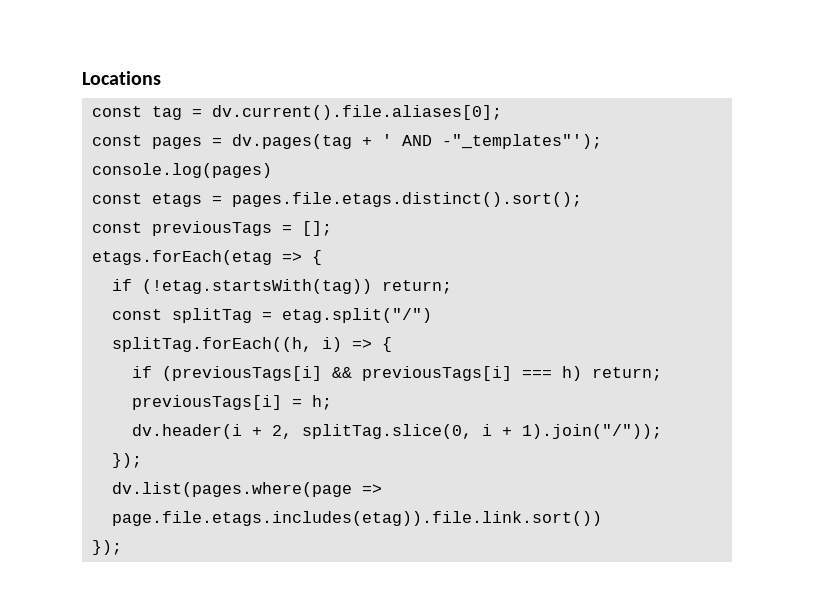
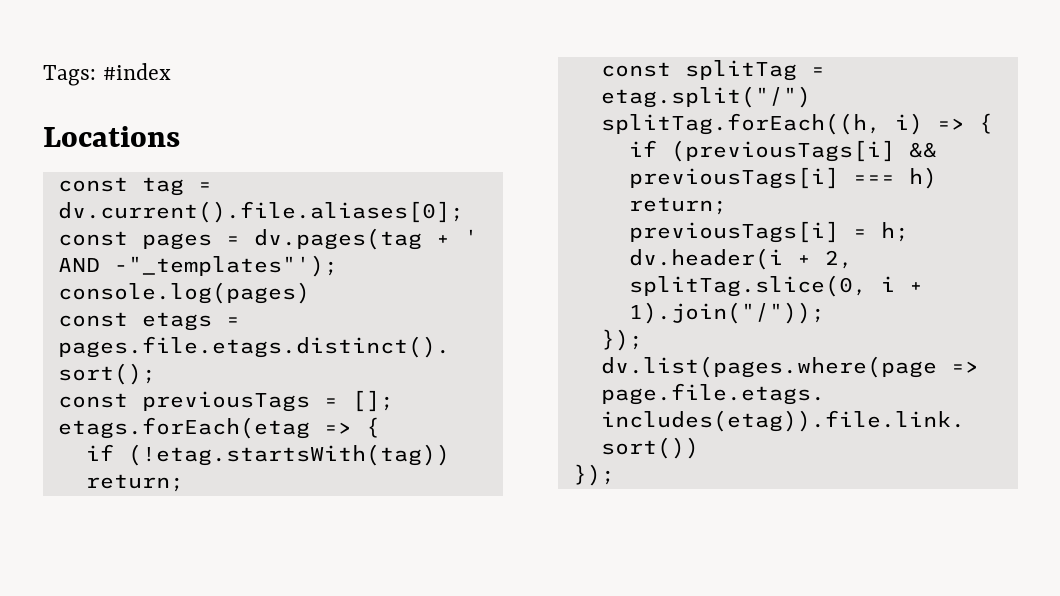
(82, 78) none -> [43,63,171,86] Tags: #index //

